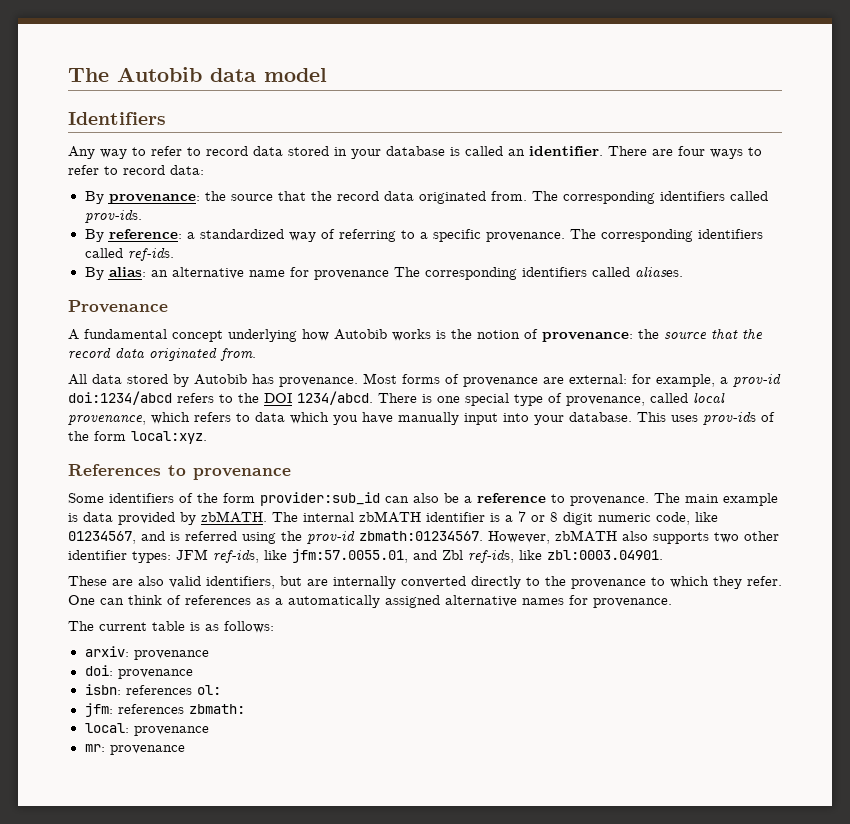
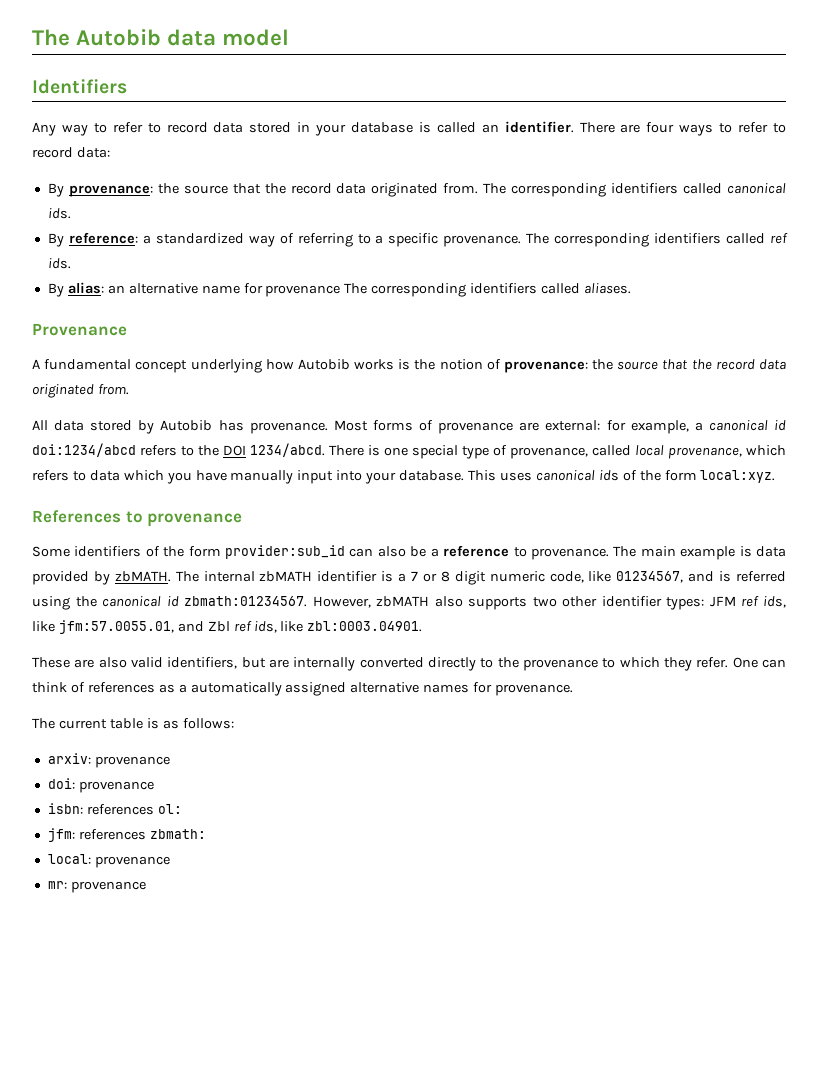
[84,209,142,223] prov-ids. -> [726,183,786,194] [47,208,71,219] canonical ids.
[127,247,174,261] ref-ids. -> [769,233,788,244] [47,258,71,269] ref ids.
[733,373,781,387] prov-id -> [708,420,787,431] canonical id
[703,411,756,425] prov-ids -> [535,470,619,481] canonical ids
[307,530,355,544] prov-id -> [102,596,179,607] canonical id
[213,549,259,563] ref-ids, -> [741,596,786,608] ref ids,
[468,549,514,563] ref-ids, -> [233,621,277,633] ref ids,

